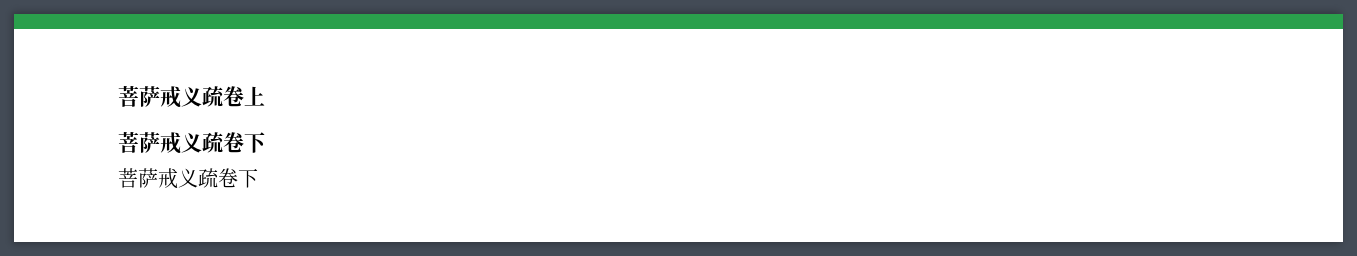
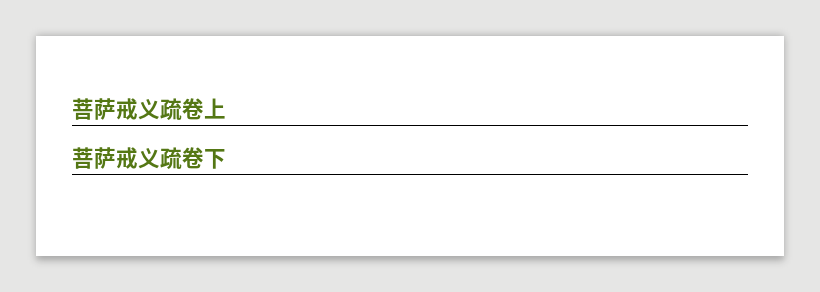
[118,168,258,189] // 菩萨戒义疏卷下 -> (226, 159) none

